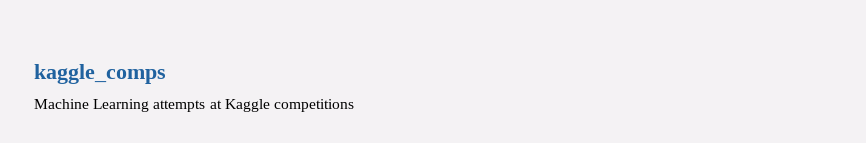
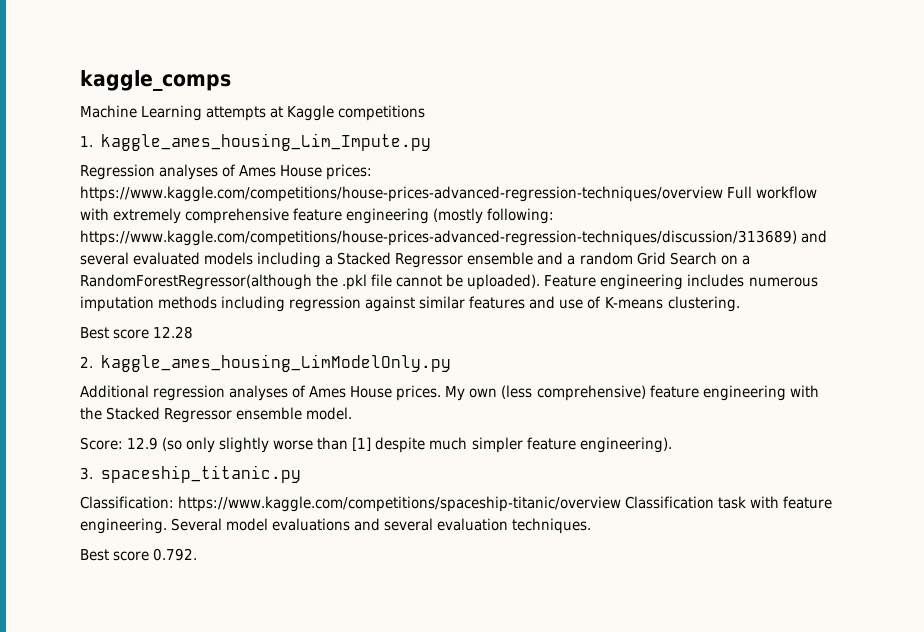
(354, 105) none -> [80,133,431,151] [80,164,373,180] [80,186,818,202] [80,208,555,224] [80,230,828,246] [80,252,750,268] [80,274,818,290] [80,296,740,312] [80,326,194,339] [80,354,451,372] [80,385,819,401] [80,407,353,423] [80,437,672,453] [80,465,301,483] [80,496,833,512] [80,518,592,534] [80,548,198,561] // 1. kaggle_ames_housing_Lim_Impute.py // Regression analyses of Ames House prices: https://www.kaggle.com/competitions/house-prices-advanced-regression-techniques/overview Full workflow with extremely comprehensive feature engineering (mostly following: https://www.kaggle.com/competitions/house-prices-advanced-regression-techniques/discussion/313689) and several evaluated models including a Stacked Regressor ensemble and a random Grid Search on a RandomForestRegressor(although the .pkl file cannot be uploaded). Feature engineering includes numerous imputation methods including regression against similar features and use of K-means clustering. // Best score 12.28 // 2. kaggle_ames_housing_LimModelOnly.py // Additional regression analyses of Ames House prices. My own (less comprehensive) feature engineering with the Stacked Regressor ensemble model. // Score: 12.9 (so only slightly worse than [1] despite much simpler feature engineering). // 3. spaceship_titanic.py // Classification: https://www.kaggle.com/competitions/spaceship-titanic/overview Classification task with feature engineering. Several model evaluations and several evaluation techniques. // Best score 0.792.

